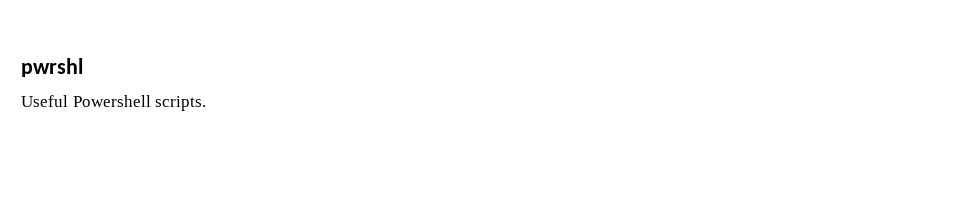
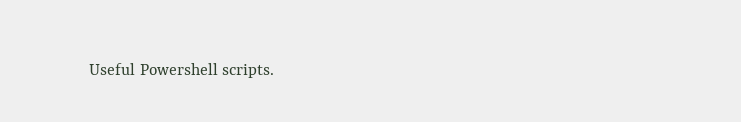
[21,58,83,77] pwrshl // -> (89, 69) none

